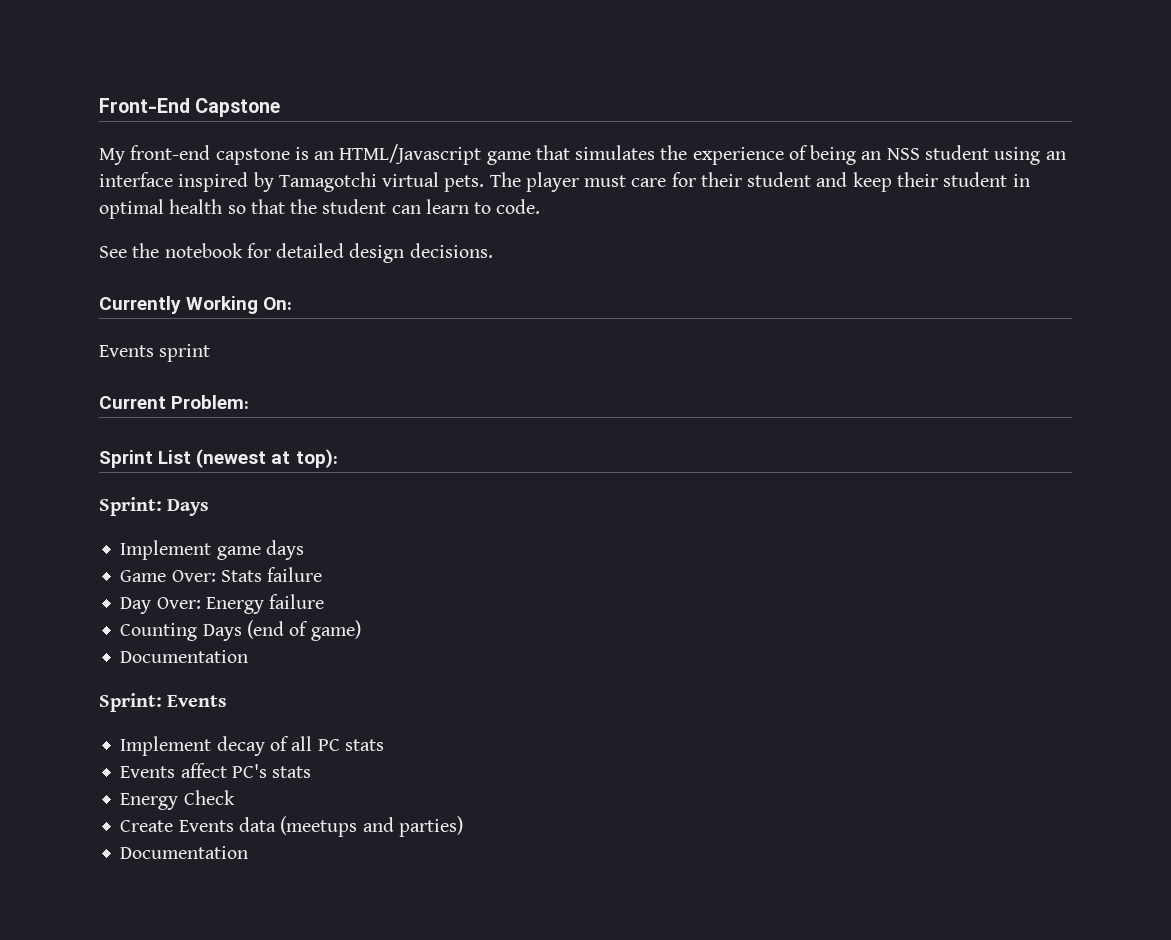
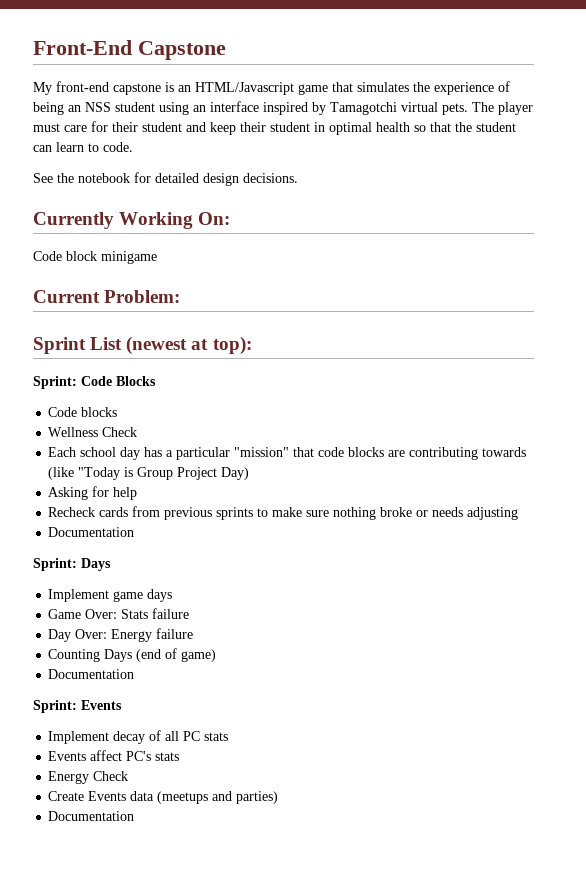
[99,344,211,362] Events sprint -> [33,251,157,264] Code block minigame
(338, 458) none -> [33,376,156,389] [48,407,118,417] [48,427,138,437] [48,447,527,460] [48,467,250,480] [48,486,138,500] [48,506,519,520] [48,527,135,537] // Sprint: Code Blocks // Code blocks // Wellness Check // Each school day has a particular "mission" that code blocks are contributing towards (like "Today is Group Project Day) // Asking for help // Recheck cards from previous sprints to make sure nothing broke or needs adjusting // Documentation

